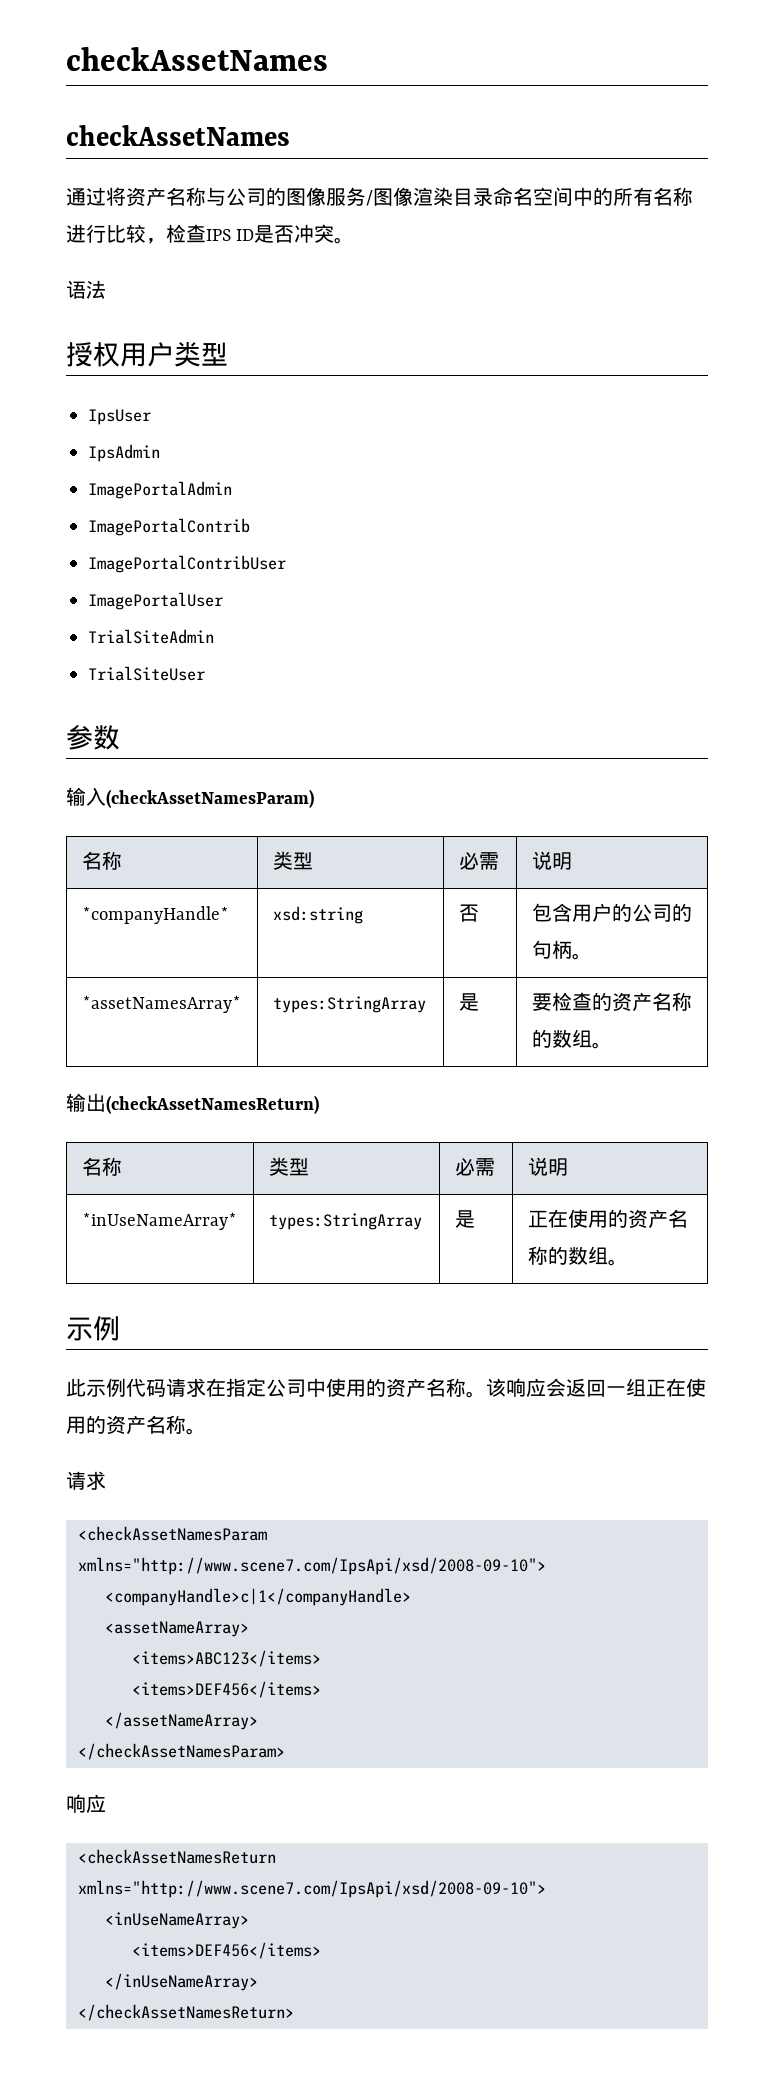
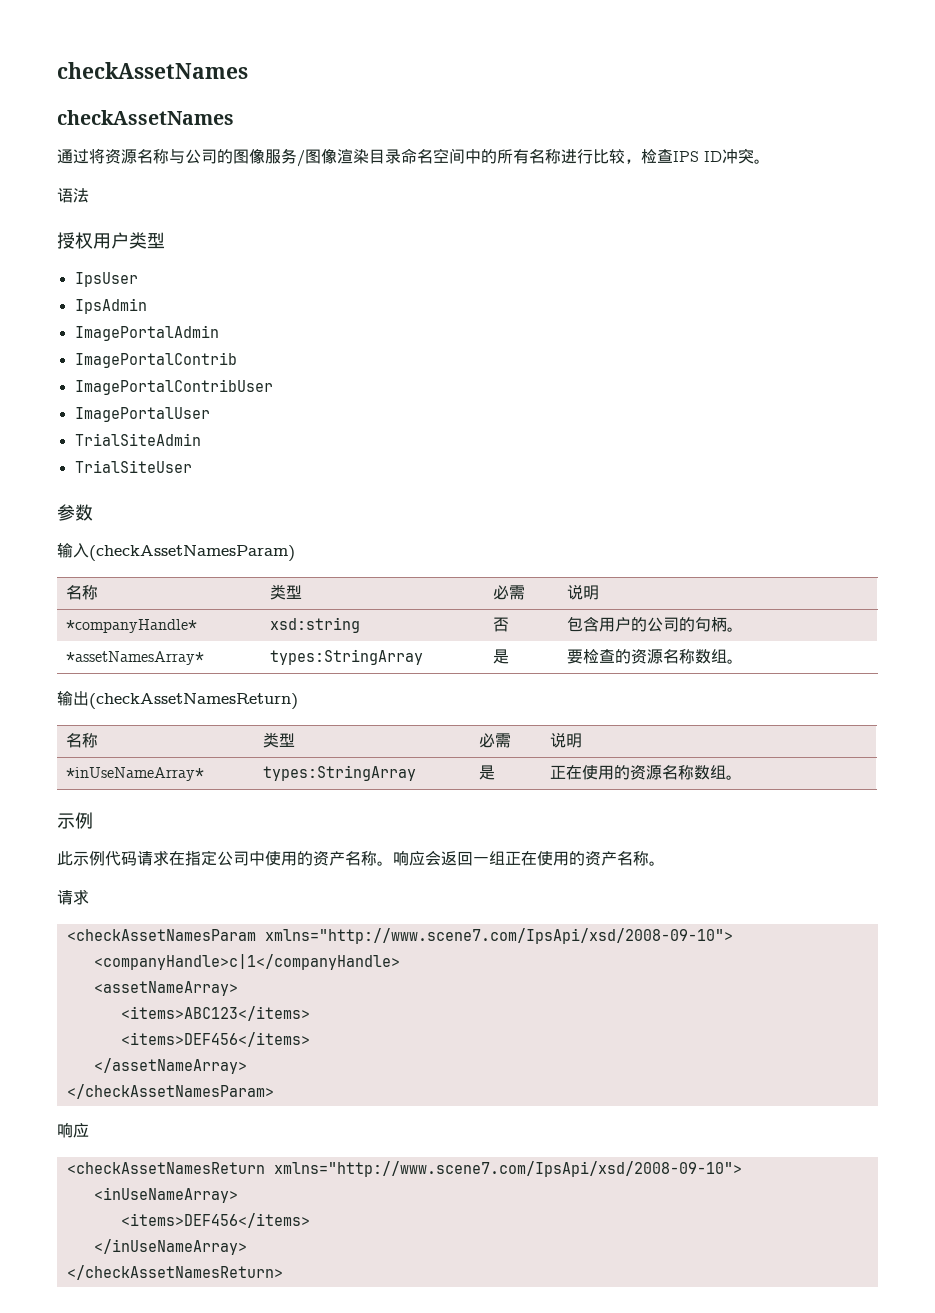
[146,187,166,206] 产 -> [121,149,137,164] 源
[254,225,295,243] 是否 -> (722, 156) none
[631,992,692,1011] [531,1029,552,1048] 产名称的 -> [647,649,696,664] 源名称
[647,1209,688,1228] [527,1246,568,1265] 产名称的 -> [646,765,695,780] 源名称
[486,1378,506,1397] 该 -> (393, 863) none

